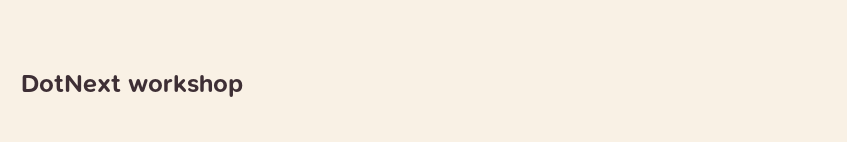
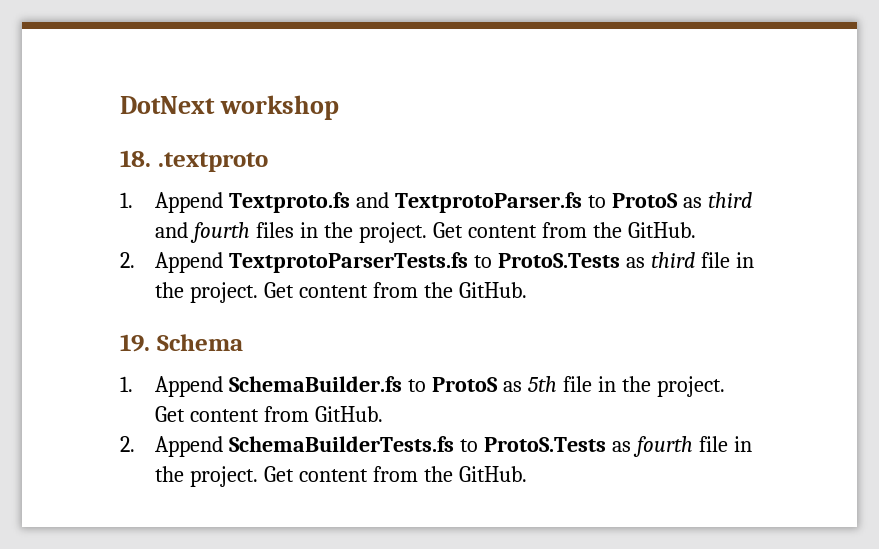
(243, 86) none -> [120,150,268,172] [120,192,752,213] [155,222,696,243] [120,252,754,273] [155,282,527,303] [120,334,243,352] [120,376,725,397] [155,406,383,422] [120,436,752,457] [155,466,527,487] // 18. .textproto // 1. Append Textproto.fs and TextprotoParser.fs to ProtoS as third and fourth files in the project. Get content from the GitHub. // 2. Append TextprotoParserTests.fs to ProtoS.Tests as third file in the project. Get content from the GitHub. // 19. Schema // 1. Append SchemaBuilder.fs to ProtoS as 5th file in the project. Get content from GitHub. // 2. Append SchemaBuilderTests.fs to ProtoS.Tests as fourth file in the project. Get content from the GitHub.

